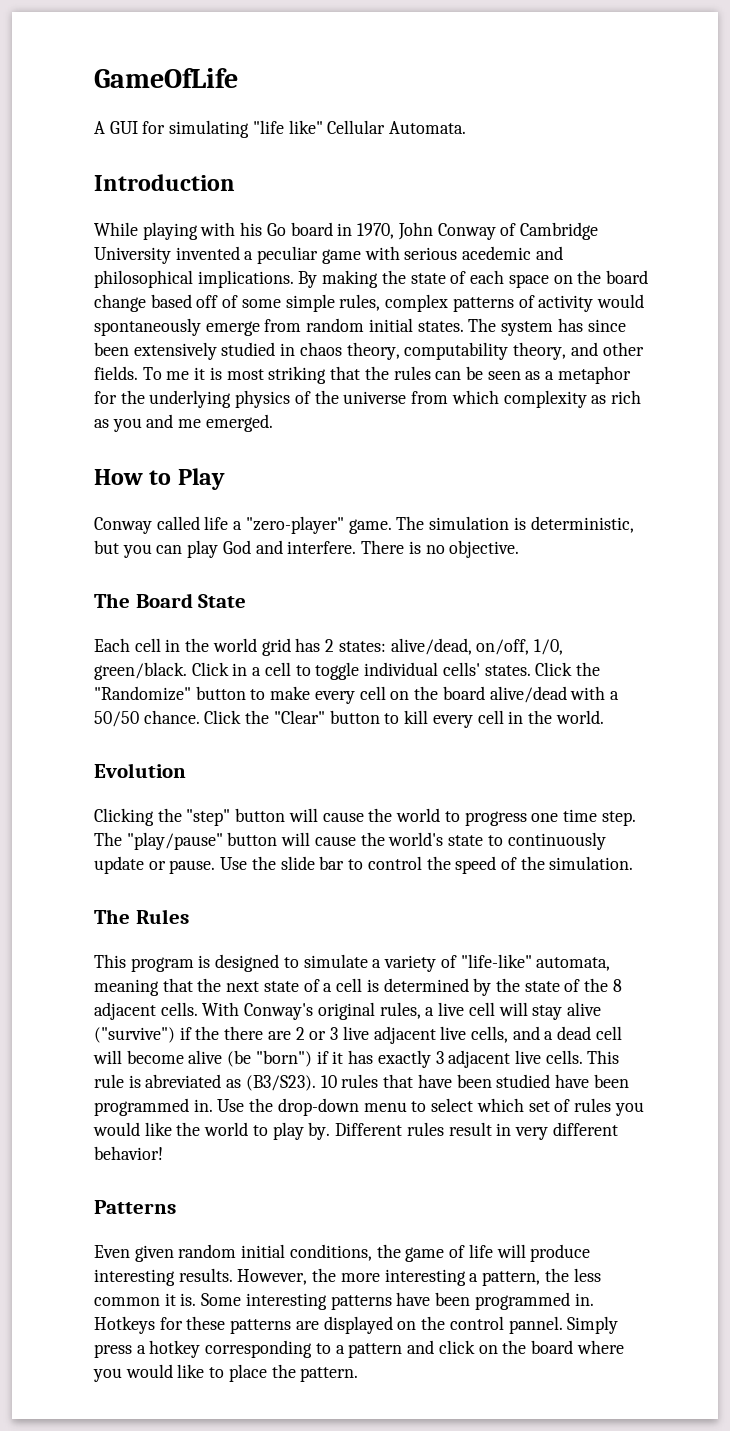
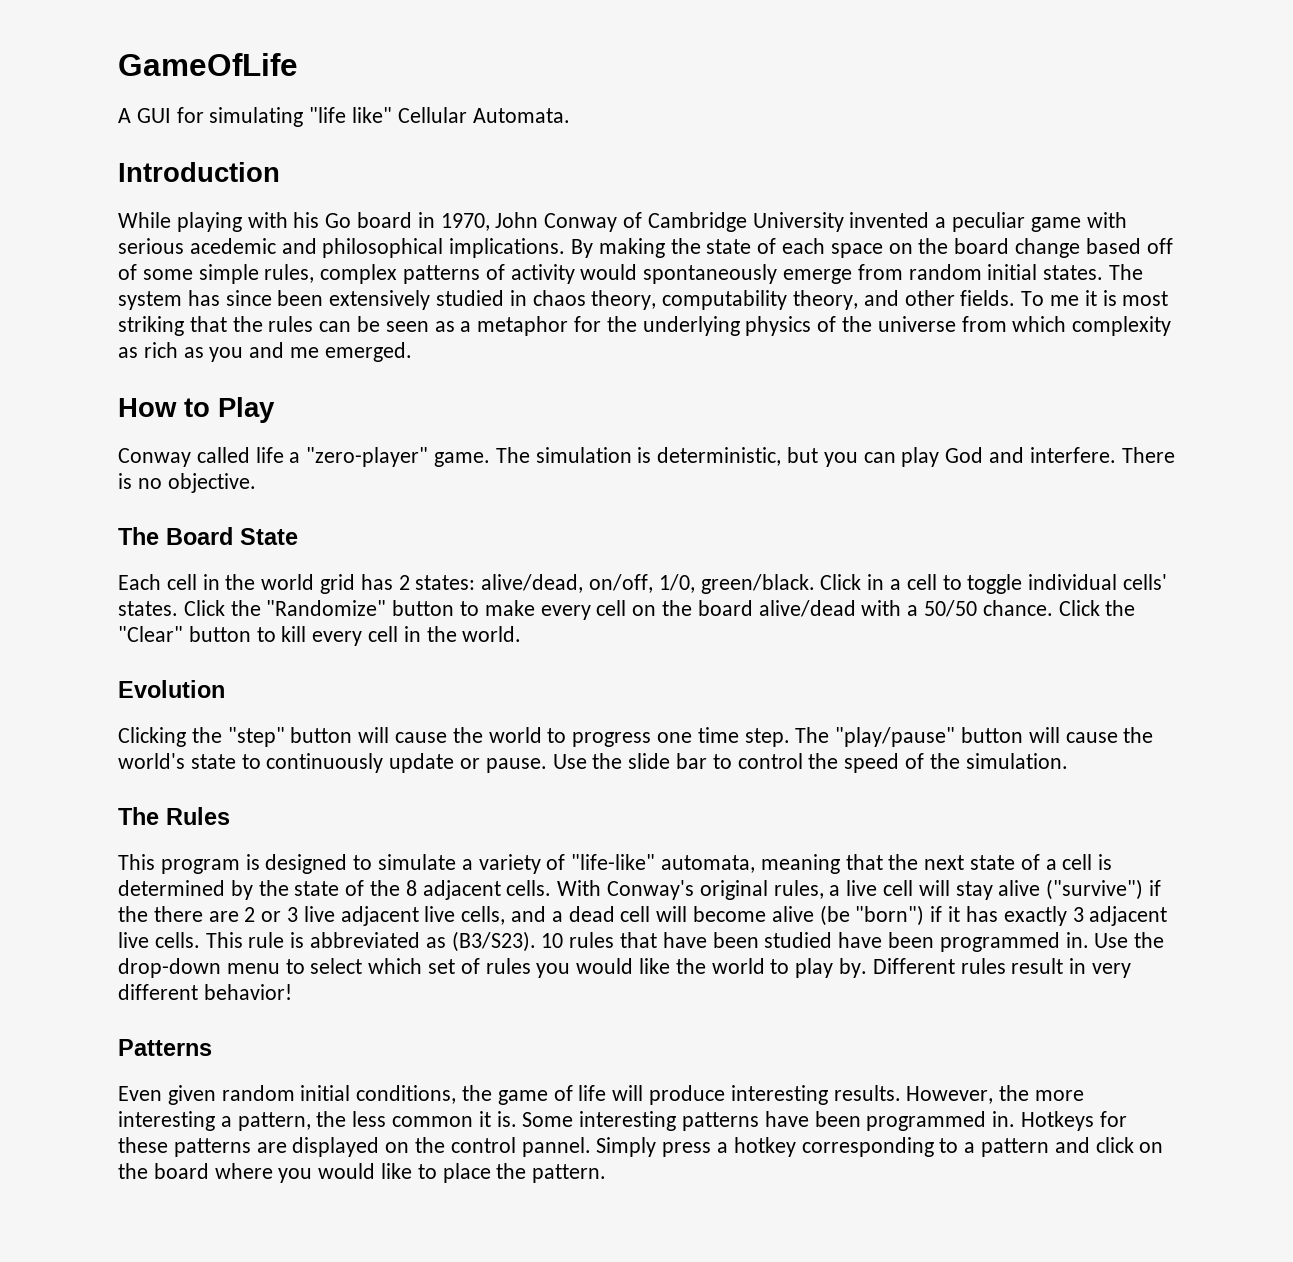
[145,1074,222,1088] abreviated -> [310,932,421,948] abbreviated

